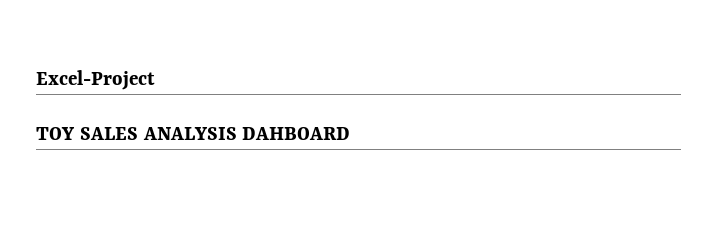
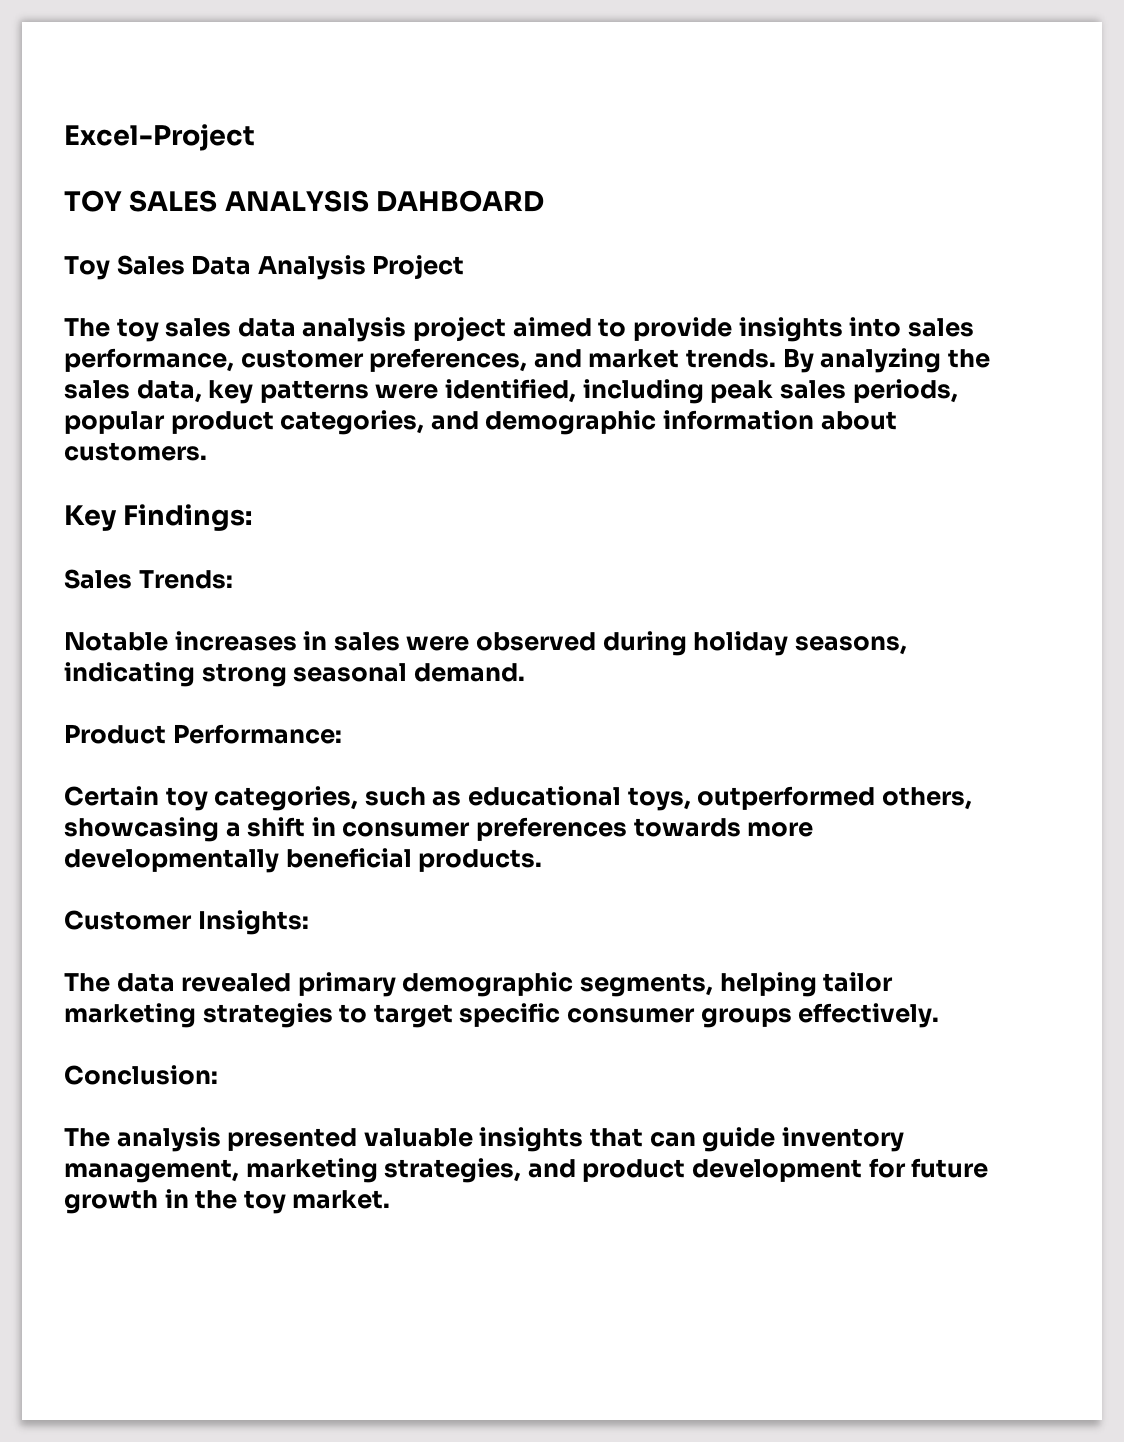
(351, 133) none -> [64,255,465,280] [64,317,974,342] [64,348,990,373] [64,379,958,404] [64,410,897,435] [64,442,207,461] [64,504,253,531] [64,569,233,589] [64,631,907,656] [64,662,525,687] [64,724,342,744] [64,786,972,811] [64,817,814,842] [64,848,543,873] [64,910,309,935] [64,972,894,997] [64,1003,940,1028] [64,1065,218,1085] [64,1127,904,1152] [64,1158,989,1183] [64,1189,391,1214] // Toy Sales Data Analysis Project // The toy sales data analysis project aimed to provide insights into sales performance, customer preferences, and market trends. By analyzing the sales data, key patterns were identified, including peak sales periods, popular product categories, and demographic information about customers. // Key Findings: // Sales Trends: // Notable increases in sales were observed during holiday seasons, indicating strong seasonal demand. // Product Performance: // Certain toy categories, such as educational toys, outperformed others, showcasing a shift in consumer preferences towards more developmentally beneficial products. // Customer Insights: // The data revealed primary demographic segments, helping tailor marketing strategies to target specific consumer groups effectively. // Conclusion: // The analysis presented valuable insights that can guide inventory management, marketing strategies, and product development for future growth in the toy market.

